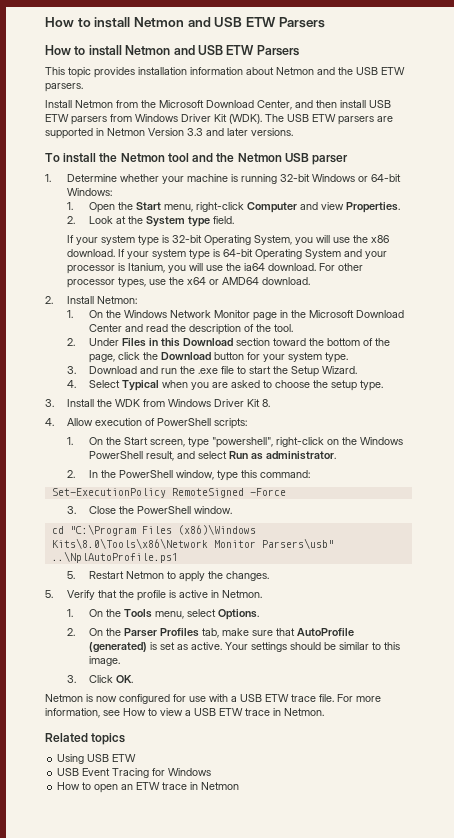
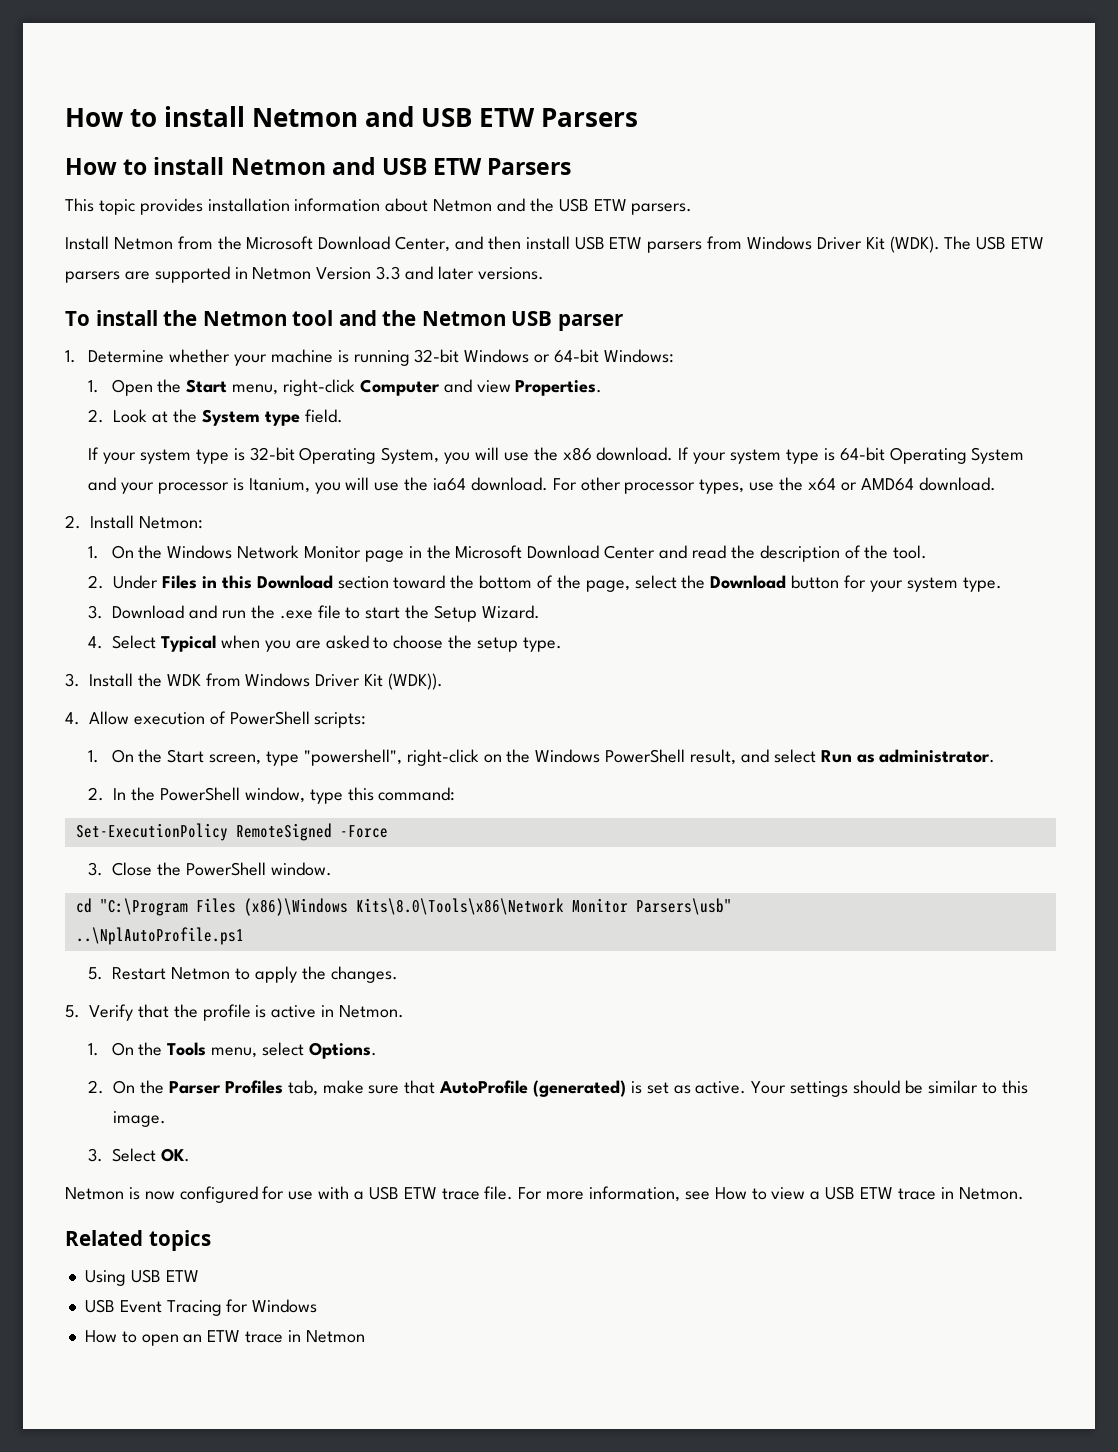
[117,352,140,360] click -> [634,575,677,589] select
[261,399,270,407] 8. -> [388,673,444,690] (WDK)).
[88,675,113,683] Click -> [112,1148,157,1162] Select

